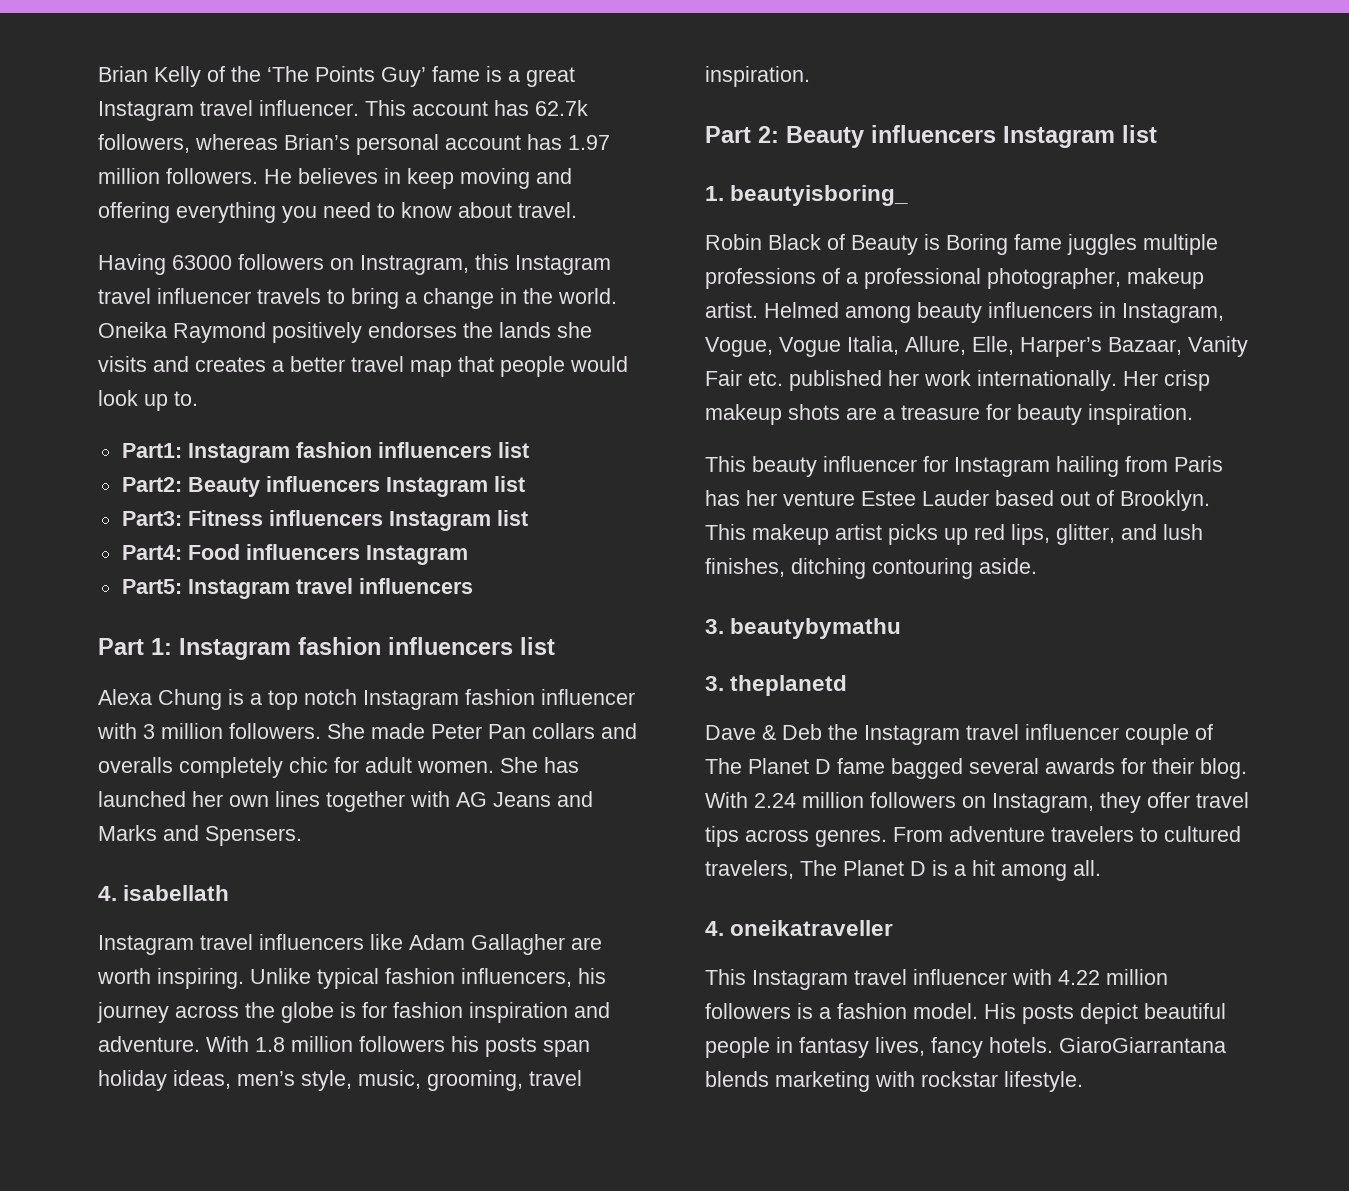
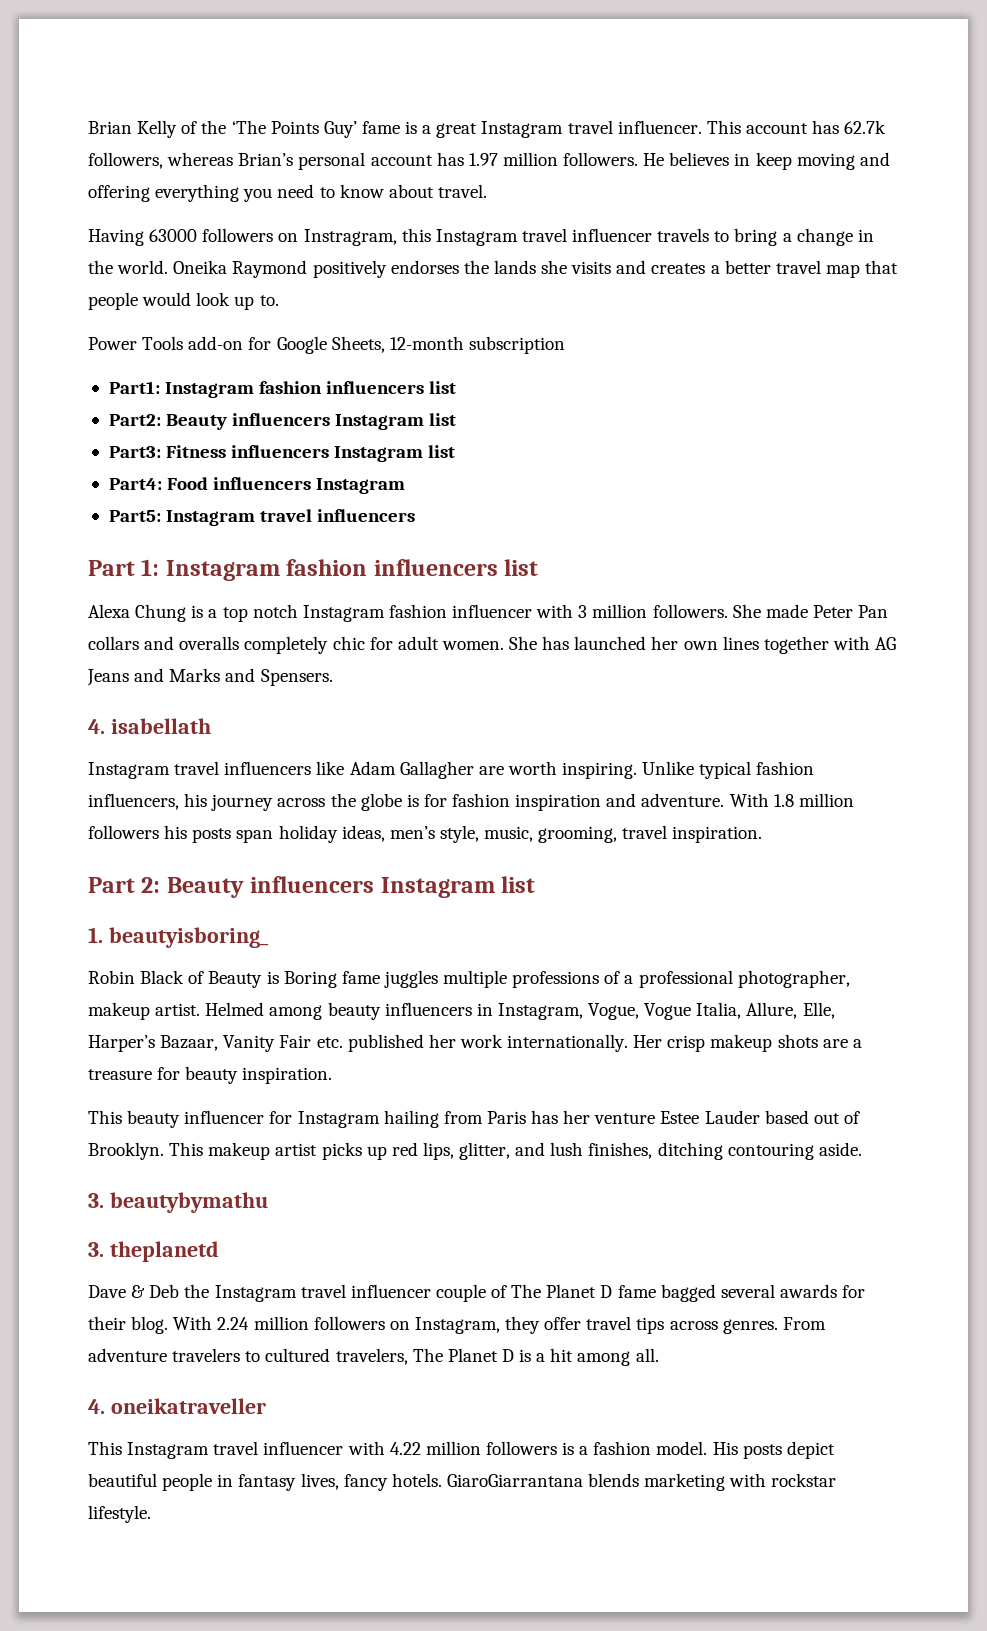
(198, 398) none -> [88,336,565,354] // Power Tools add-on for Google Sheets, 12-month subscription

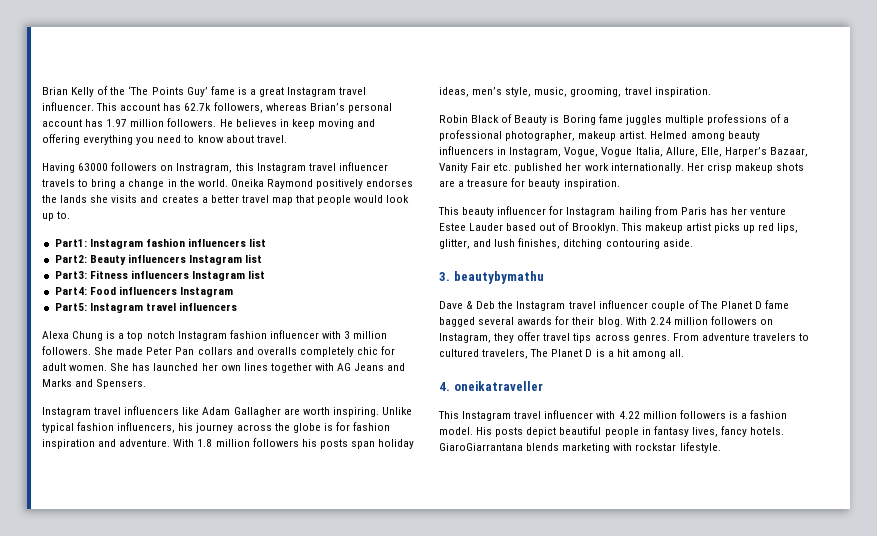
[88,336,565,354] // Power Tools add-on for Google Sheets, 12-month subscription -> (71, 215) none
[88,559,539,581] // Part 1: Instagram fashion influencers list -> (237, 306) none
[88,718,211,734] // 4. isabellath -> (147, 384) none
[88,876,536,898] [88,927,269,948] // Part 2: Beauty influencers Instagram list // 1. beautyisboring_ -> (711, 92) none
[88,1241,219,1262] // 3. theplanetd -> (544, 277) none

